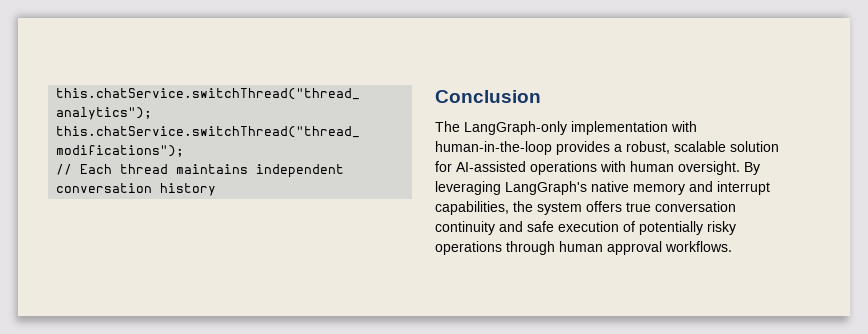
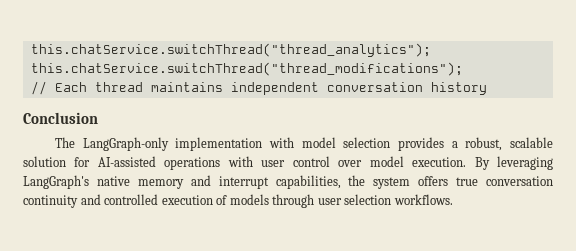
[435,141,552,155] human-in-the-loop -> [301,137,391,148] model selection
[630,161,740,175] human oversight. -> [261,156,467,167] user control over model execution.
[527,221,554,232] safe -> [104,194,159,205] controlled
[639,221,736,235] [435,241,662,255] potentially risky operations through human approval -> [229,194,392,208] models through user selection

